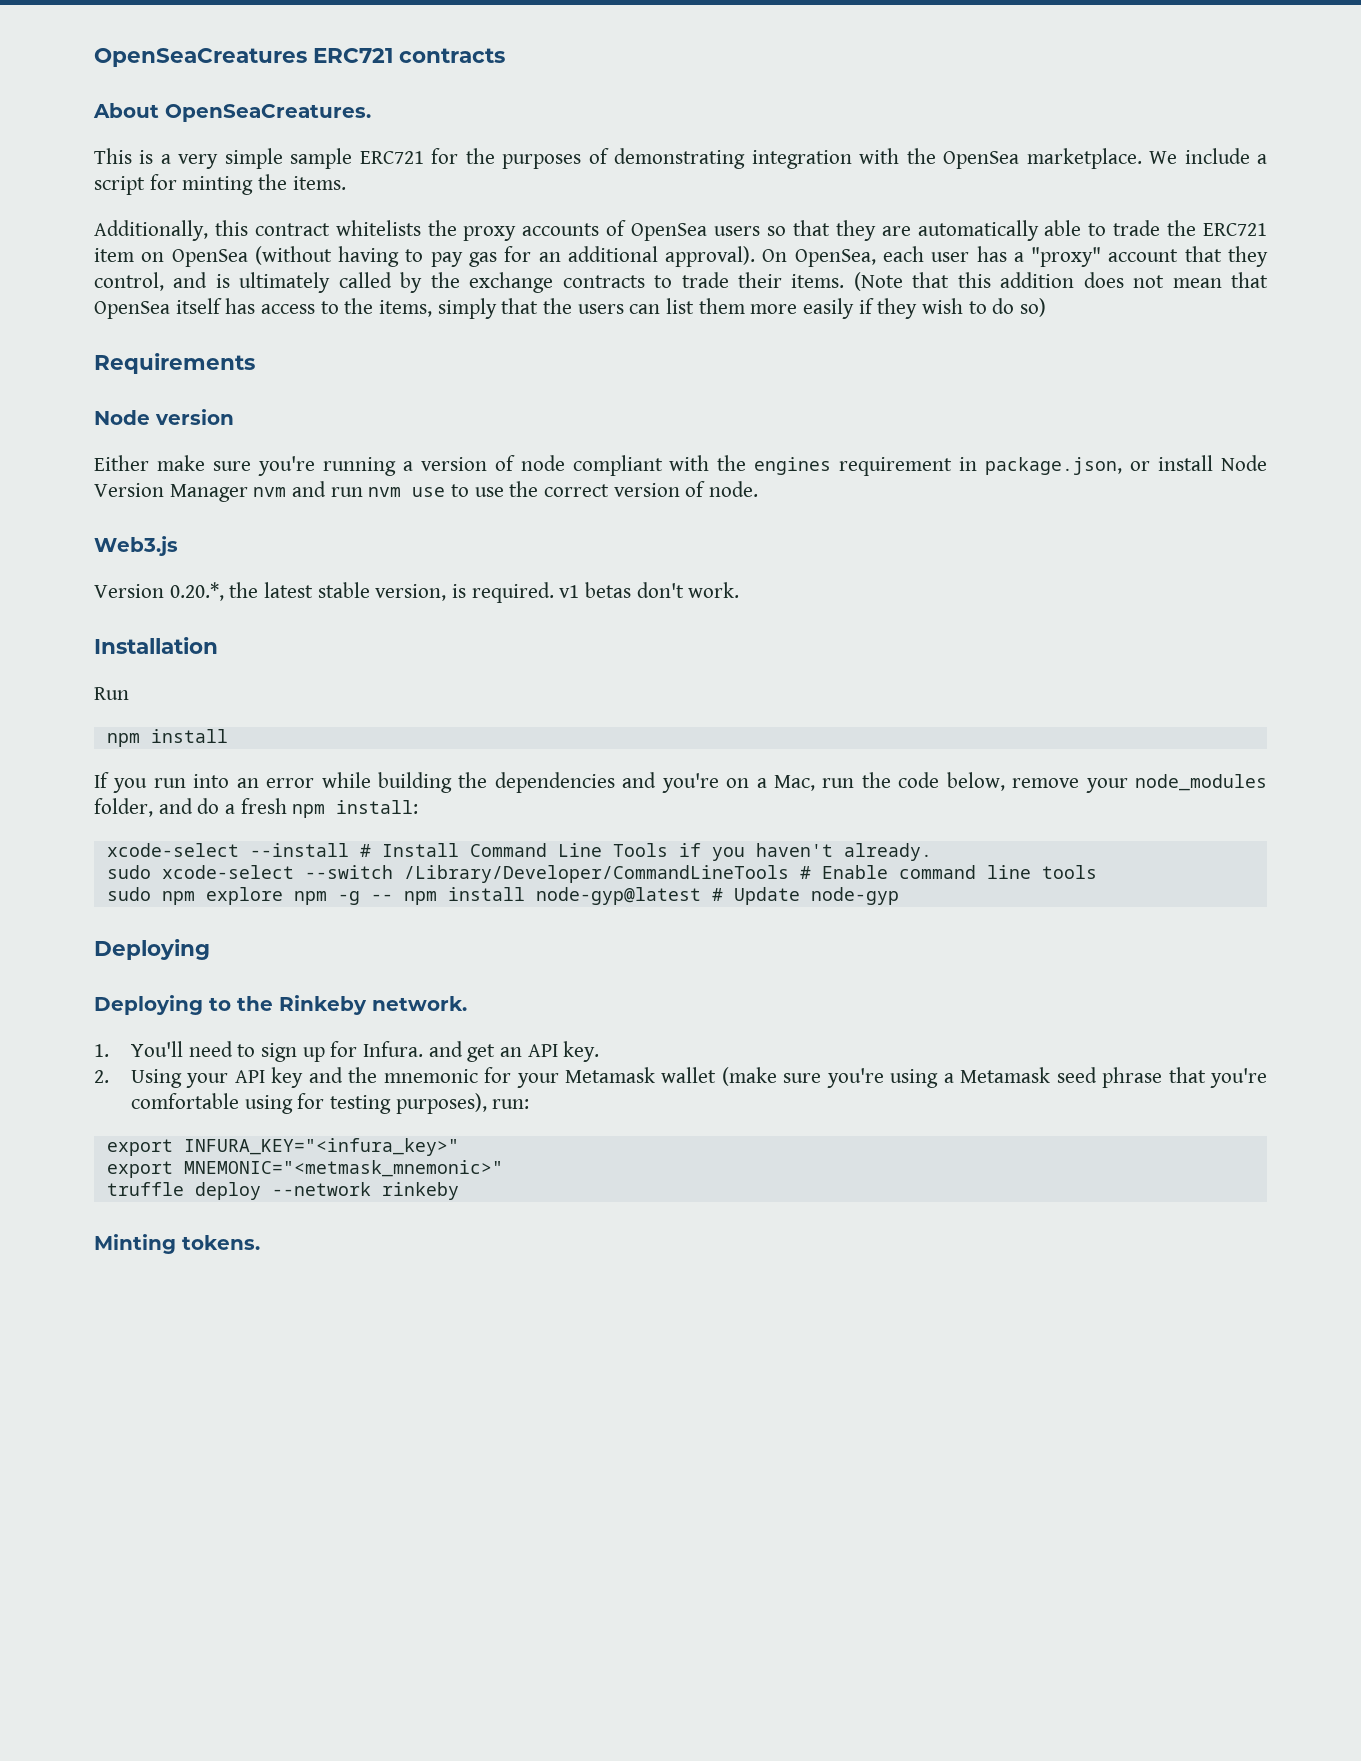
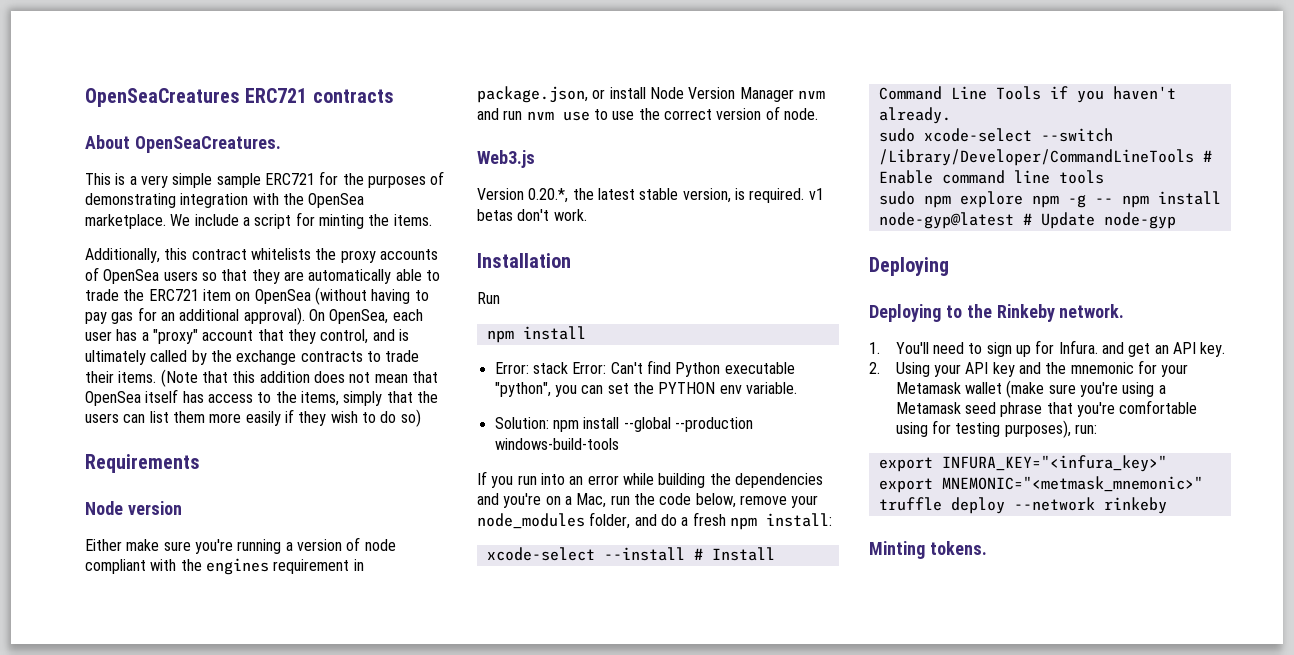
(228, 736) none -> [494,360,795,377] [494,382,797,397] [494,417,753,432] [494,438,619,450] // Error: stack Error: Can't find Python executable "python", you can set the PYTHON env variable. // Solution: npm install --global --production windows-build-tools

